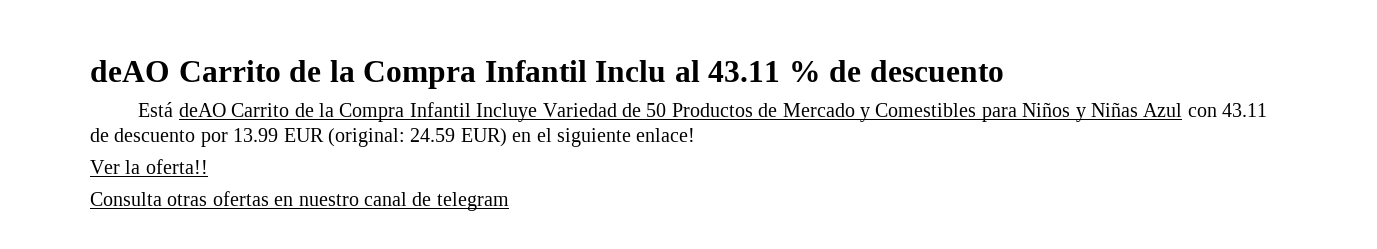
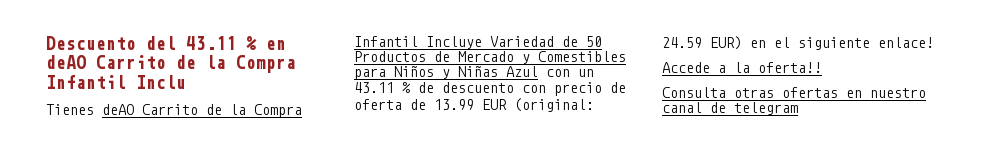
(90, 71) none -> [46,36,286,50] Descuento del 43.11 % en
[674,60,1004,82] [138,102,174,117] al 43.11 % de descuento // Está -> [46,104,94,115] // Tienes
[1222,103,1268,117] [90,128,228,147] 43.11 de descuento por -> [578,69,594,77] [354,82,626,96] [354,99,426,110] un 43.11 % de descuento con precio de oferta de
[90,160,120,174] Ver -> [662,62,726,73] Accede a

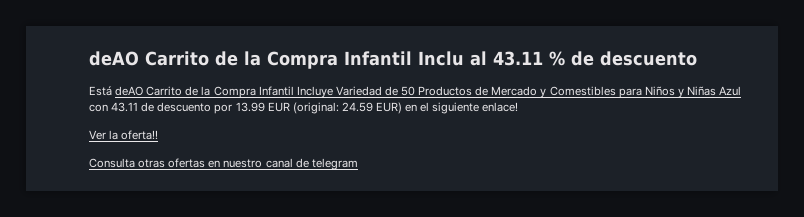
[46,36,286,50] Descuento del 43.11 % en -> (89, 58) none
[46,104,94,115] // Tienes -> [470,51,697,66] [89,86,112,96] al 43.11 % de descuento // Está
[578,69,594,77] [354,82,626,96] [354,99,426,110] un 43.11 % de descuento con precio de oferta de -> [111,102,233,114] 43.11 de descuento por
[662,62,726,73] Accede a -> [89,130,106,140] Ver

